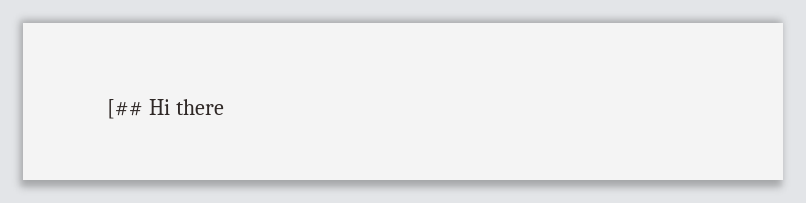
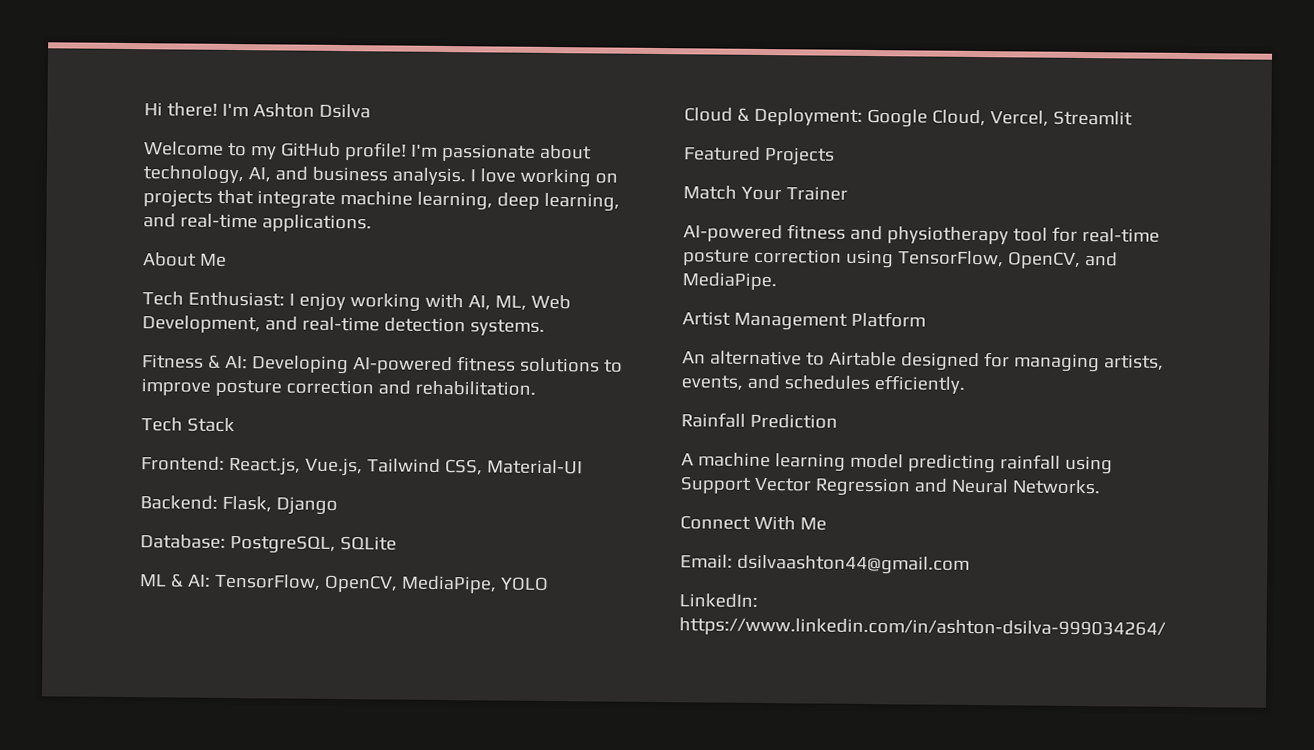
[107,99,224,119] [## Hi there -> [144,102,371,119] [144,141,592,162] [143,165,618,188] [143,189,620,212] [143,213,372,233] [143,252,227,267] [142,291,571,312] [142,315,545,336] [142,354,623,375] [141,378,536,397] [141,417,235,433] [141,456,583,477] [140,495,338,515] [140,534,397,554] [139,573,549,594] [684,107,1133,128] [684,146,835,166] [683,185,848,201] [683,224,1160,245] [683,248,1118,269] [682,272,777,291] [682,311,926,331] [682,350,1164,373] [681,374,966,394] [681,412,838,429] [681,452,1113,475] [680,476,1101,497] [680,515,827,531] [680,554,970,575] [679,593,758,608] [679,617,1166,639] Hi there! I'm Ashton Dsilva // Welcome to my GitHub profile! I'm passionate about technology, AI, and business analysis. I love working on projects that integrate machine learning, deep learning, and real-time applications. // About Me // Tech Enthusiast: I enjoy working with AI, ML, Web Development, and real-time detection systems. // Fitness & AI: Developing AI-powered fitness solutions to improve posture correction and rehabilitation. // Tech Stack // Frontend: React.js, Vue.js, Tailwind CSS, Material-UI // Backend: Flask, Django // Database: PostgreSQL, SQLite // ML & AI: TensorFlow, OpenCV, MediaPipe, YOLO // Cloud & Deployment: Google Cloud, Vercel, Streamlit // Featured Projects // Match Your Trainer // AI-powered fitness and physiotherapy tool for real-time posture correction using TensorFlow, OpenCV, and MediaPipe. // Artist Management Platform // An alternative to Airtable designed for managing artists, events, and schedules efficiently. // Rainfall Prediction // A machine learning model predicting rainfall using Support Vector Regression and Neural Networks. // Connect With Me // Email: dsilvaashton44@gmail.com // LinkedIn: https://www.linkedin.com/in/ashton-dsilva-999034264/

